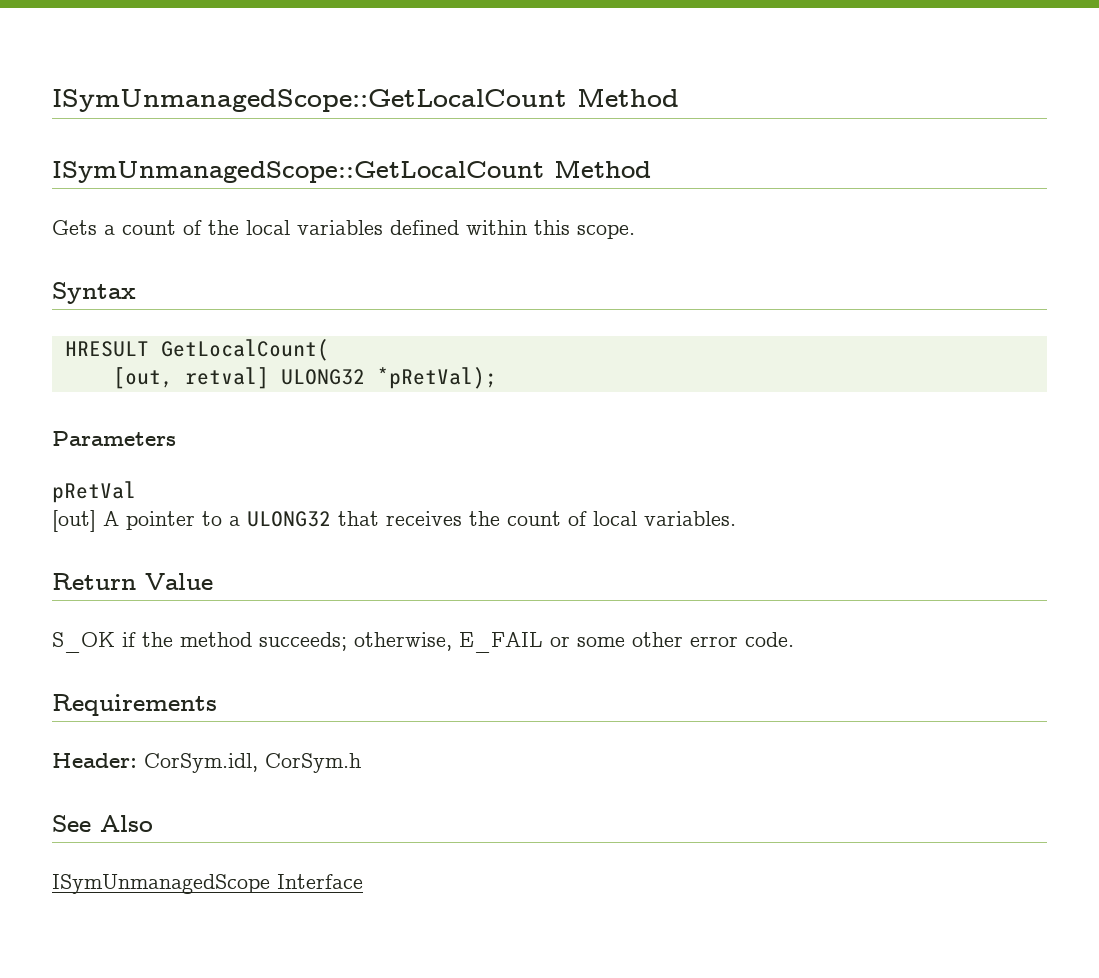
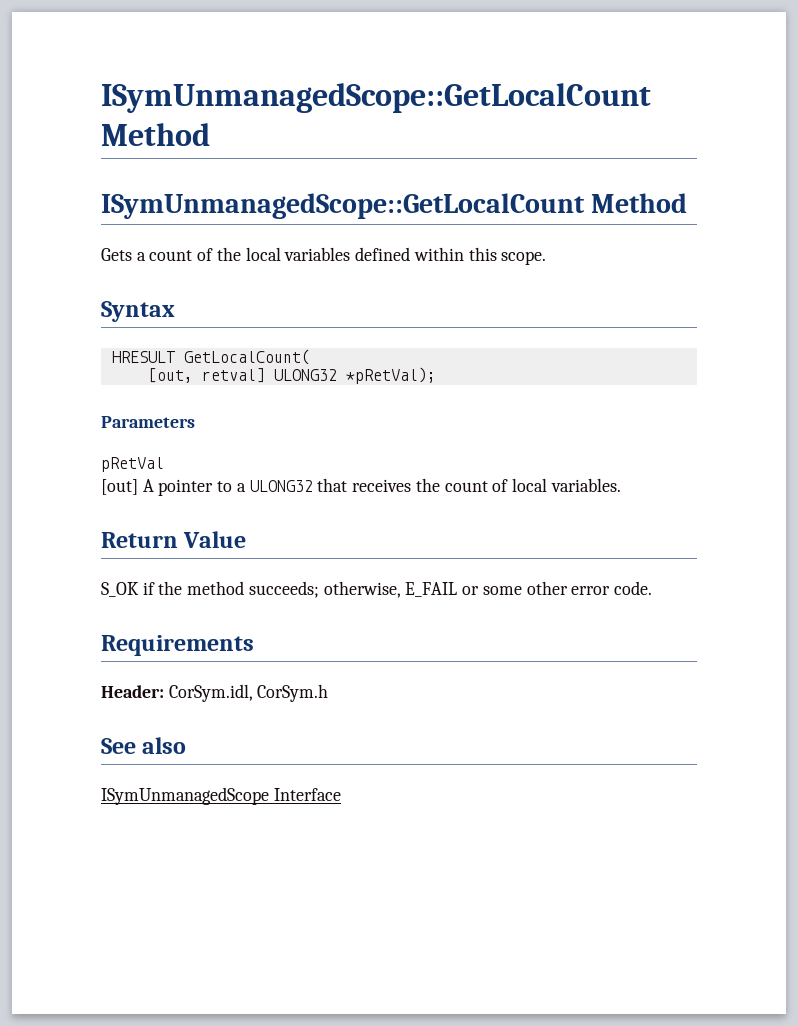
[100,815,153,832] Also -> [142,737,187,754] also

